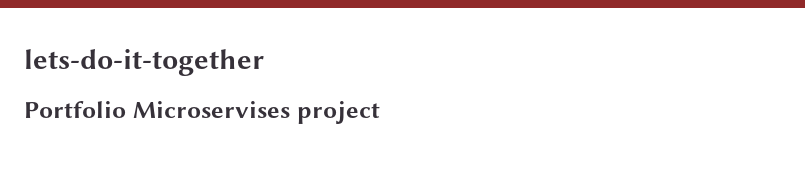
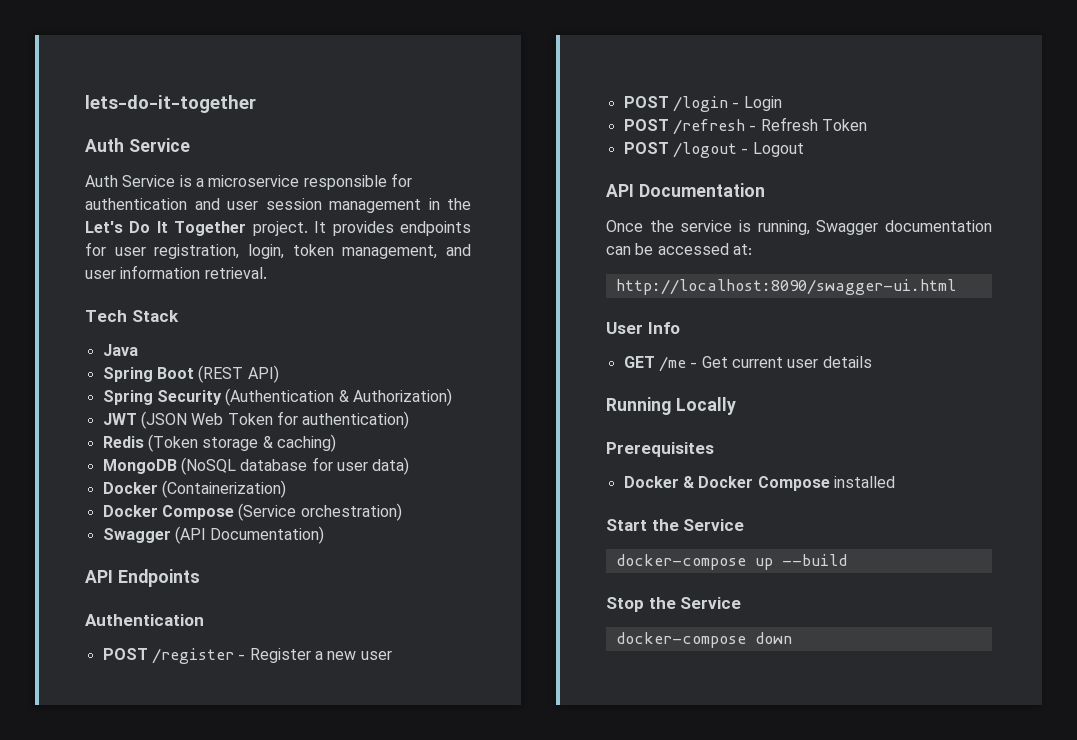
[24,101,380,124] Portfolio Microservises project -> [85,138,190,152] [85,173,412,190] [85,198,471,213] [85,221,471,236] [85,242,472,259] [85,265,267,279] [85,310,179,322] [102,344,138,356] [102,365,279,383] [102,388,452,406] [102,411,410,429] [102,434,336,452] [102,457,410,475] [102,480,286,498] [102,503,402,521] [102,526,325,544] [85,569,200,587] [85,614,204,626] [102,648,392,664] [623,96,782,112] [623,117,867,135] [623,142,804,158] [606,183,765,197] [606,220,992,235] [606,243,752,255] [615,279,956,295] [606,322,680,334] [623,356,872,372] [606,397,736,415] [606,442,714,457] [623,476,895,491] [606,519,745,531] [615,554,847,570] [606,597,742,612] [615,632,792,648] Auth Service // Auth Service is a microservice responsible for authentication and user session management in the Let's Do It Together project. It provides endpoints for user registration, login, token management, and user information retrieval. // Tech Stack // Java // Spring Boot (REST API) // Spring Security (Authentication & Authorization) // JWT (JSON Web Token for authentication) // Redis (Token storage & caching) // MongoDB (NoSQL database for user data) // Docker (Containerization) // Docker Compose (Service orchestration) // Swagger (API Documentation) // API Endpoints // Authentication // POST /register - Register a new user // POST /login - Login // POST /refresh - Refresh Token // POST /logout - Logout // API Documentation // Once the service is running, Swagger documentation can be accessed at: // http://localhost:8090/swagger-ui.html // User Info // GET /me - Get current user details // Running Locally // Prerequisites // Docker & Docker Compose installed // Start the Service // docker-compose up --build // Stop the Service // docker-compose down

